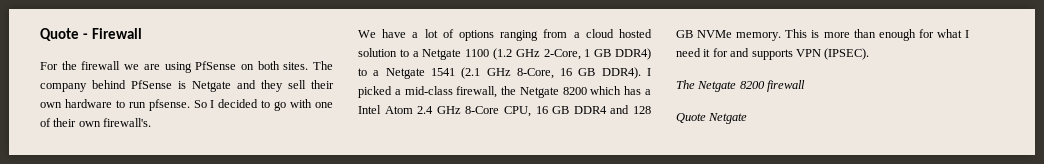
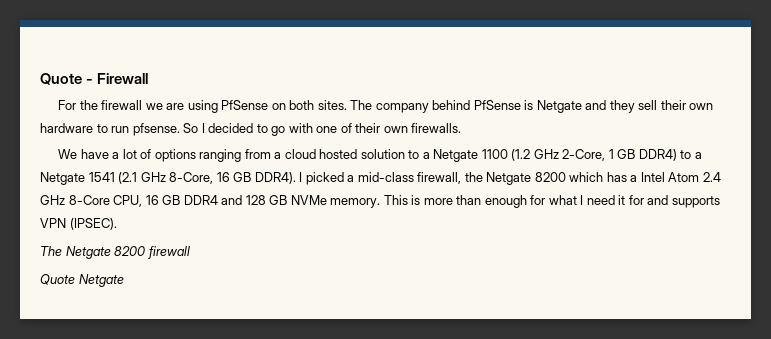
[103,118,152,127] firewall's. -> [411,123,462,133] firewalls.

